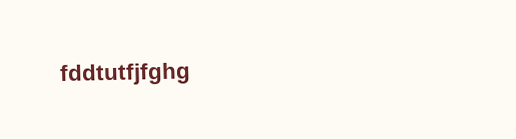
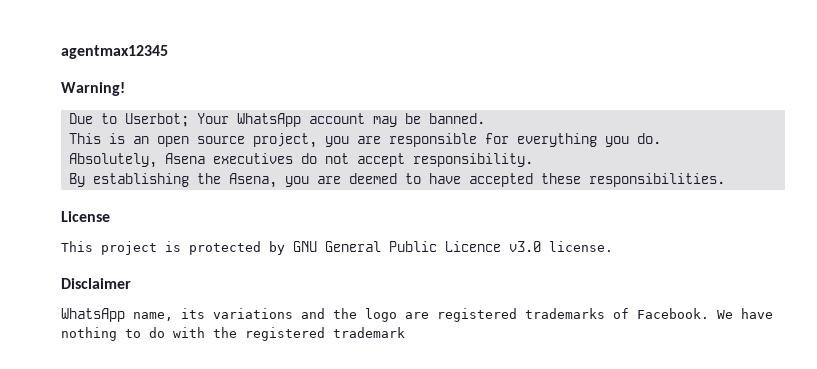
[59,62,191,87] fddtutfjfghg -> [61,45,168,59] [61,82,125,96] [68,113,485,127] [68,133,661,148] [68,153,533,168] [68,173,725,188] [61,211,110,222] [61,241,613,255] [61,278,131,289] [61,308,773,322] [61,327,405,341] agentmax12345 // Warning! // Due to Userbot; Your WhatsApp account may be banned. // This is an open source project, you are responsible for everything you do. // Absolutely, Asena executives do not accept responsibility. // By establishing the Asena, you are deemed to have accepted these responsibilities. // License // This project is protected by GNU General Public Licence v3.0 license. // Disclaimer // WhatsApp name, its variations and the logo are registered trademarks of Facebook. We have nothing to do with the registered trademark

